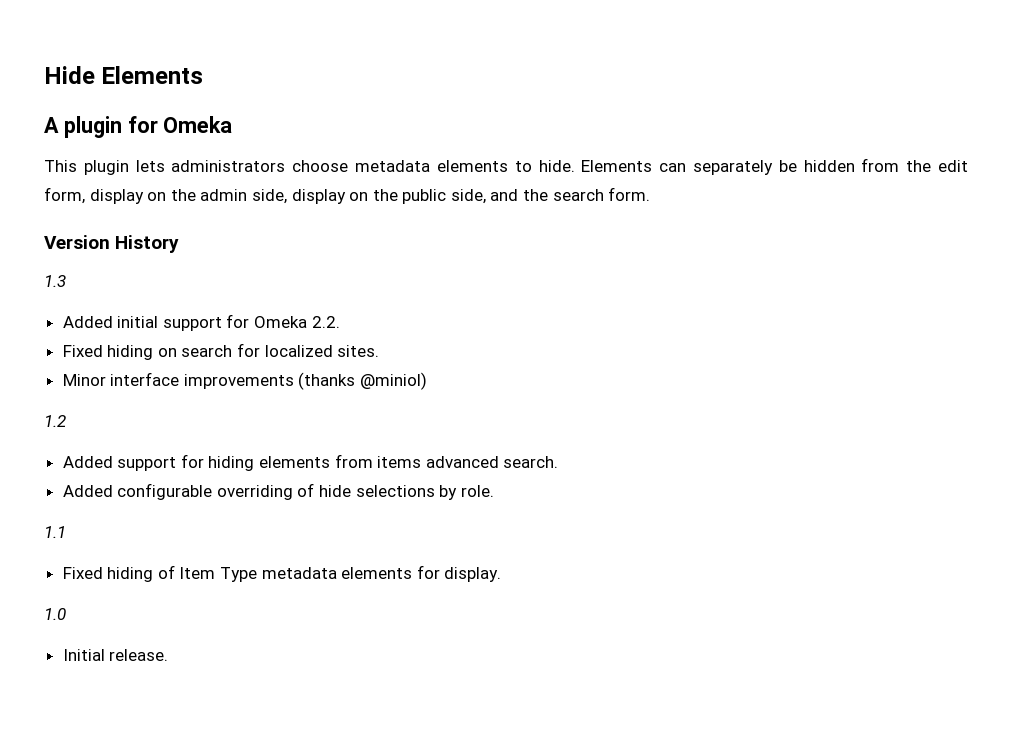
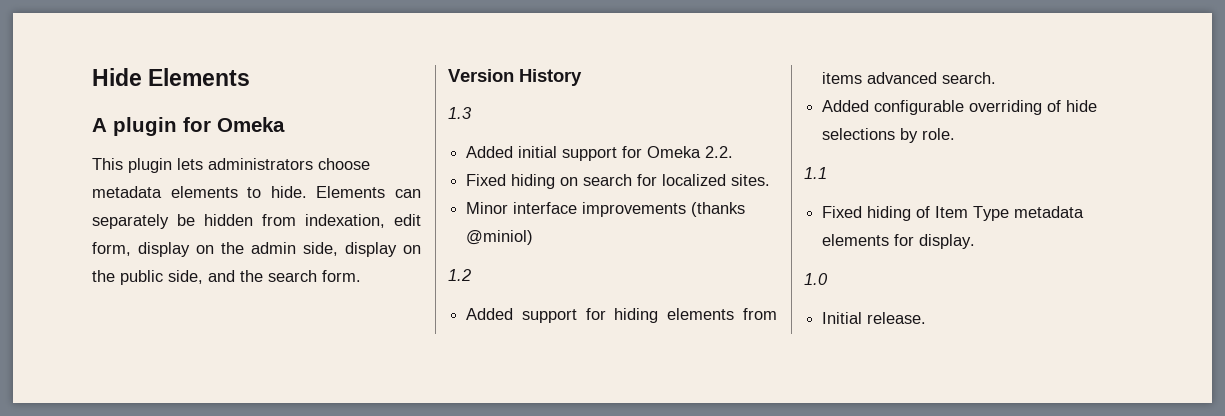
[906,160,932,172] the -> [305,214,385,228] indexation,

